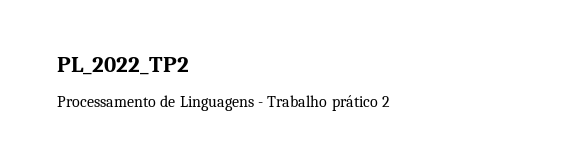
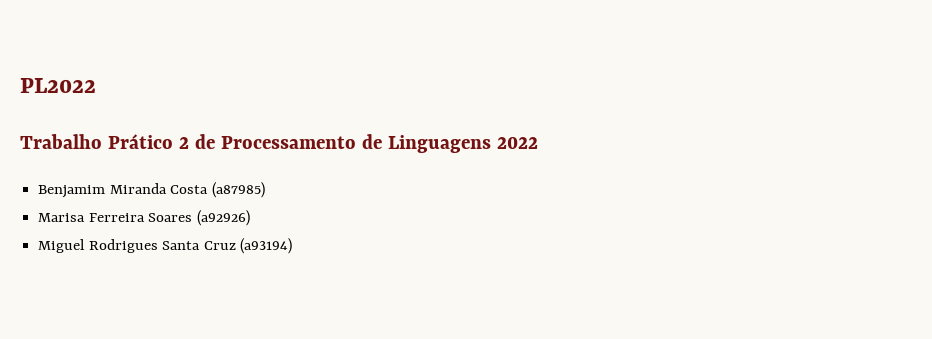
[57,57,189,75] [57,95,390,111] PL_2022_TP2 // Processamento de Linguagens - Trabalho prático 2 -> [20,78,96,93] [20,134,538,153] [38,182,265,198] [38,210,250,226] [38,238,292,254] PL2022 // Trabalho Prático 2 de Processamento de Linguagens 2022 // Benjamim Miranda Costa (a87985) // Marisa Ferreira Soares (a92926) // Miguel Rodrigues Santa Cruz (a93194)

